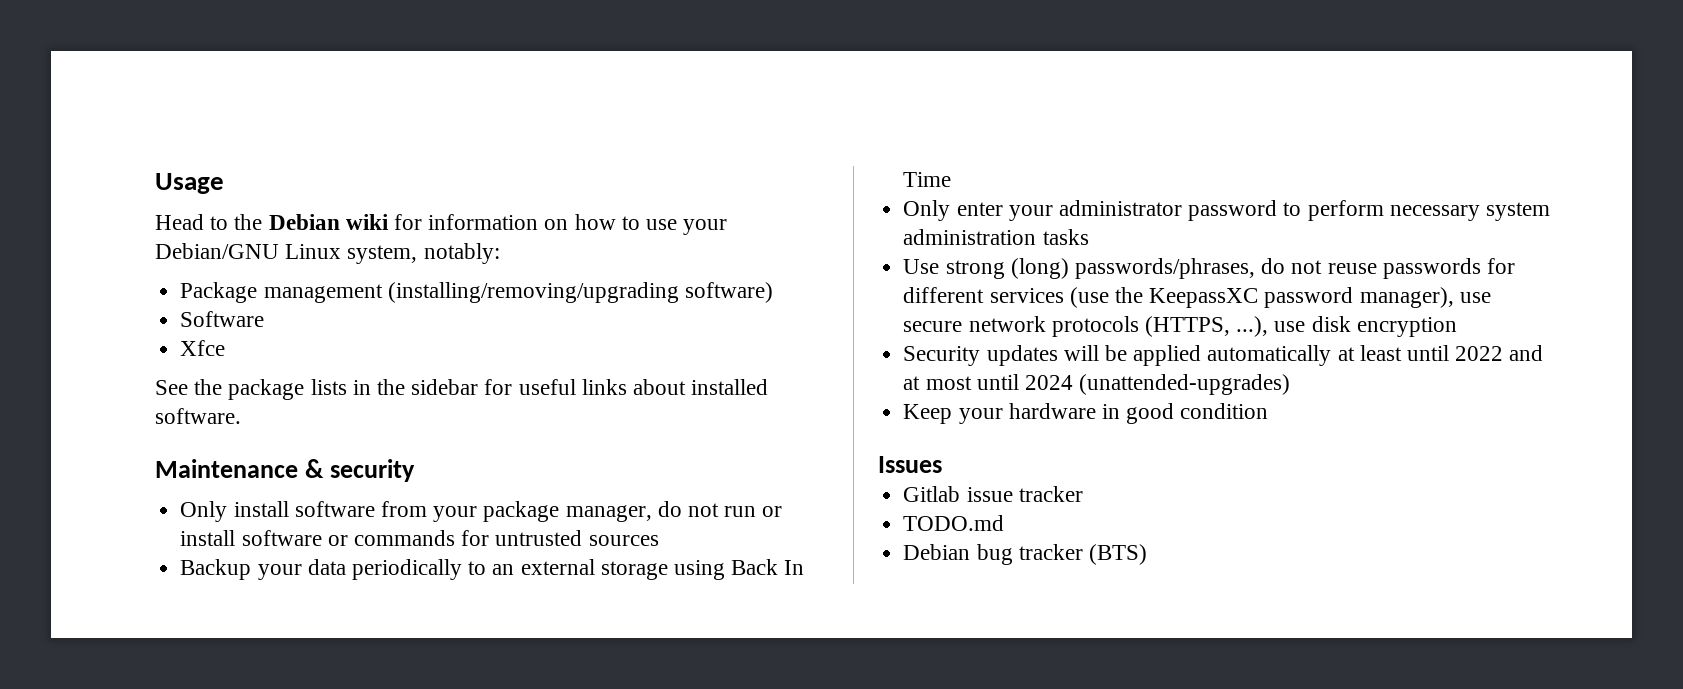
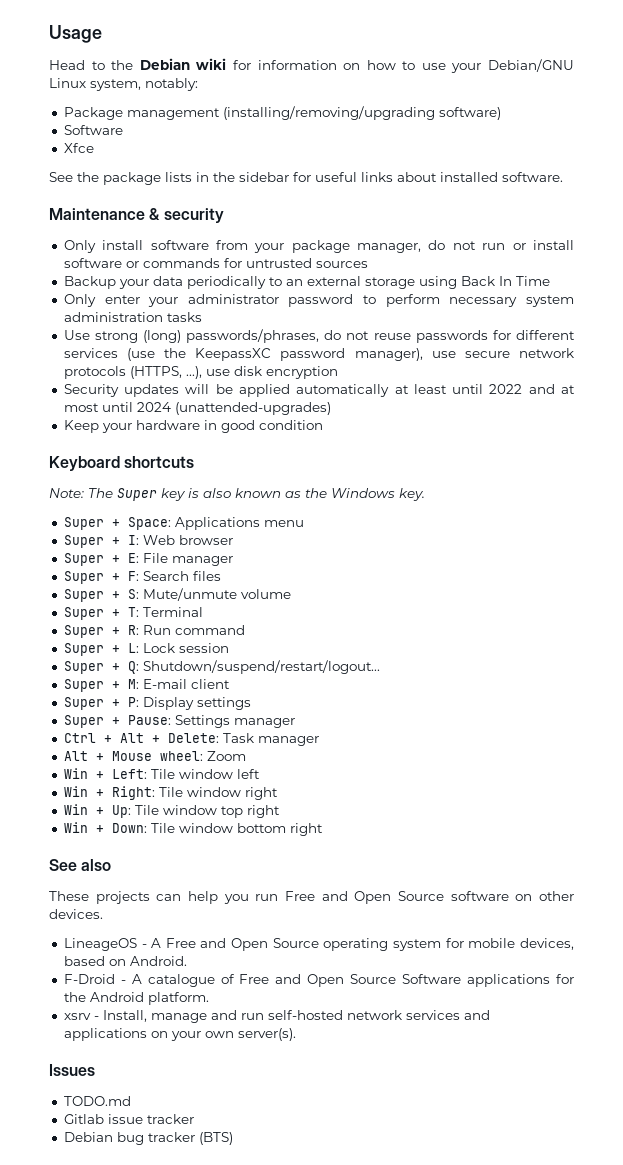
(1269, 411) none -> [49,456,195,471] [49,488,425,501] [63,517,304,530] [63,535,233,548] [63,553,233,566] [63,571,221,584] [63,588,291,602] [63,607,203,620] [63,625,245,638] [63,643,229,656] [63,660,380,674] [63,679,230,692] [63,697,251,710] [63,715,295,728] [63,733,319,746] [63,751,246,761] [63,768,260,779] [63,786,278,800] [63,804,280,818] [63,822,323,836] [49,859,112,871] [49,891,574,904] [49,909,103,919] [63,938,574,951] [63,956,187,966] [63,974,574,987] [63,992,209,1005] [63,1010,490,1023] [63,1028,296,1041] // Keyboard shortcuts // Note: The Super key is also known as the Windows key. // Super + Space: Applications menu // Super + I: Web browser // Super + E: File manager // Super + F: Search files // Super + S: Mute/unmute volume // Super + T: Terminal // Super + R: Run command // Super + L: Lock session // Super + Q: Shutdown/suspend/restart/logout... // Super + M: E-mail client // Super + P: Display settings // Super + Pause: Settings manager // Ctrl + Alt + Delete: Task manager // Alt + Mouse wheel: Zoom // Win + Left: Tile window left // Win + Right: Tile window right // Win + Up: Tile window top right // Win + Down: Tile window bottom right // See also // These projects can help you run Free and Open Source software on other devices. // LineageOS - A Free and Open Source operating system for mobile devices, based on Android. // F-Droid - A catalogue of Free and Open Source Software applications for the Android platform. // xsrv - Install, manage and run self-hosted network services and applications on your own server(s).
(942, 464) none -> [63,1096,131,1106] // TODO.md
[903,515,1005,531] // TODO.md -> (194, 1119) none

